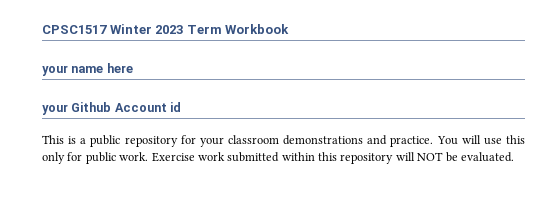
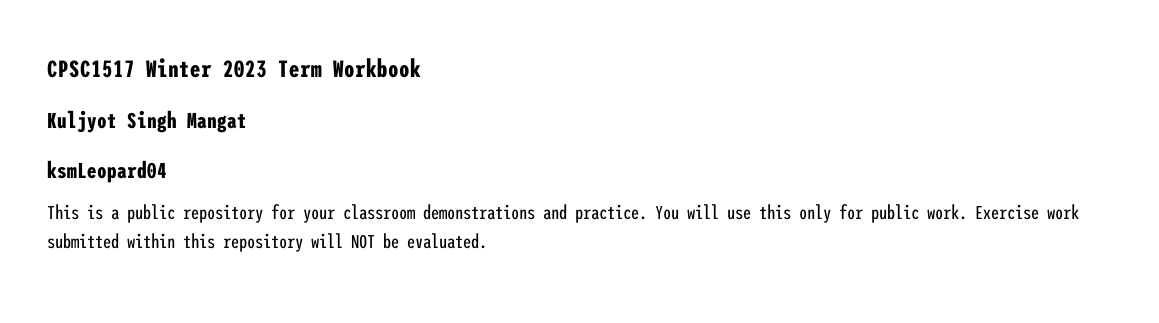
[42,63,133,76] [42,102,182,115] your name here // your Github Account id -> [47,110,247,133] [47,160,167,183] Kuljyot Singh Mangat // ksmLeopard04

